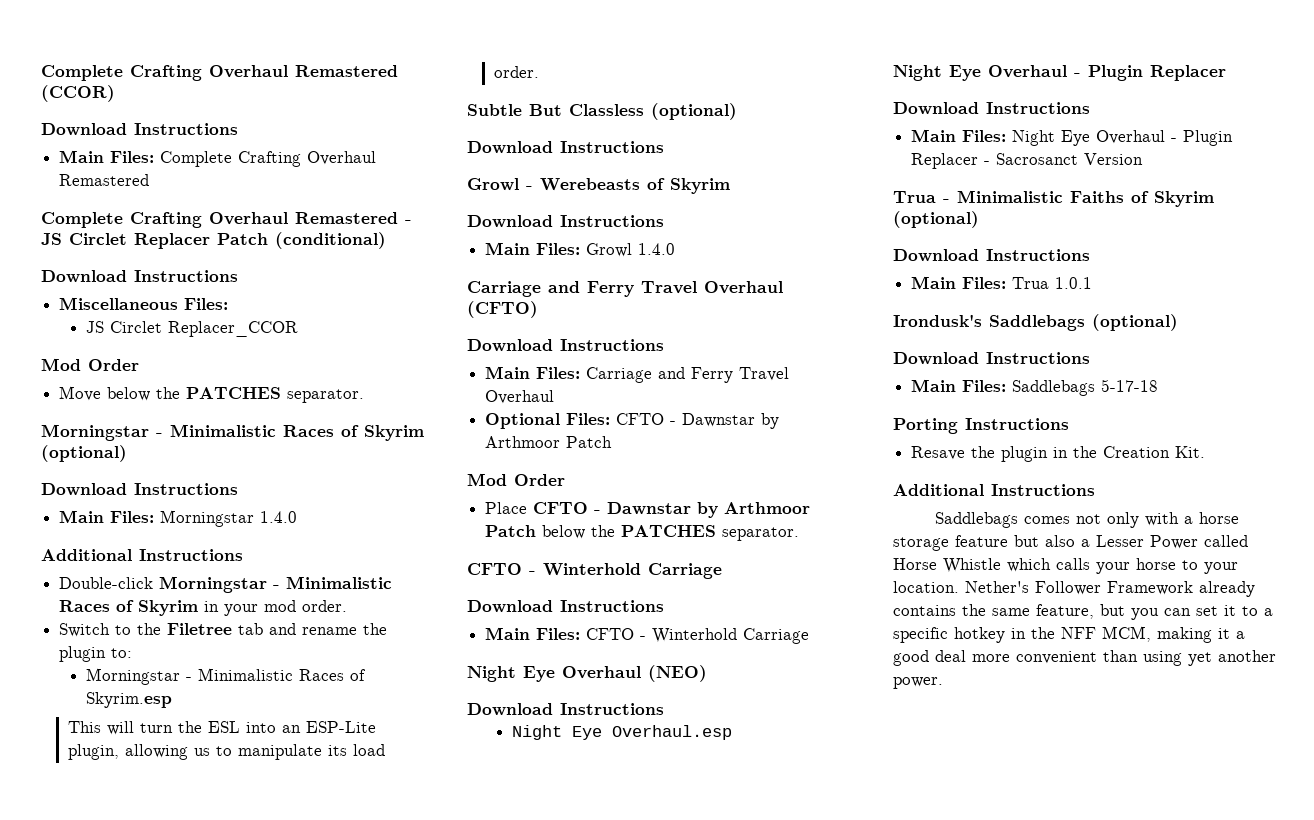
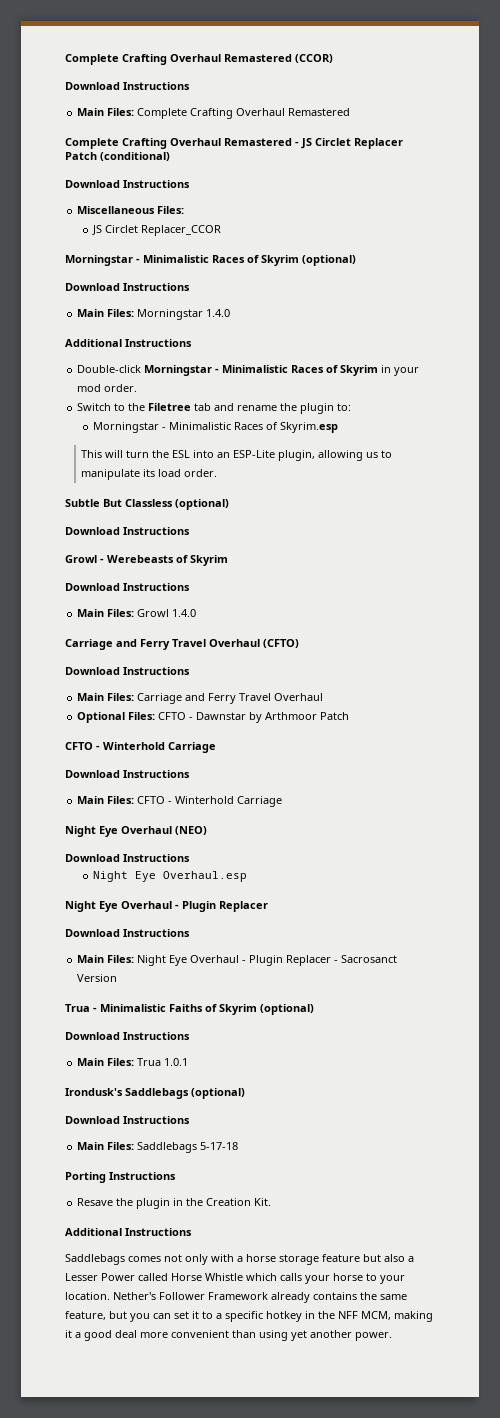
[41,358,139,371] [59,386,365,403] // Mod Order // Move below the PATCHES separator. -> (222, 230) none
[467,473,565,486] [485,502,811,518] [485,525,800,541] // Mod Order // Place CFTO - Dawnstar by Arthmoor Patch below the PATCHES separator. -> (350, 716) none

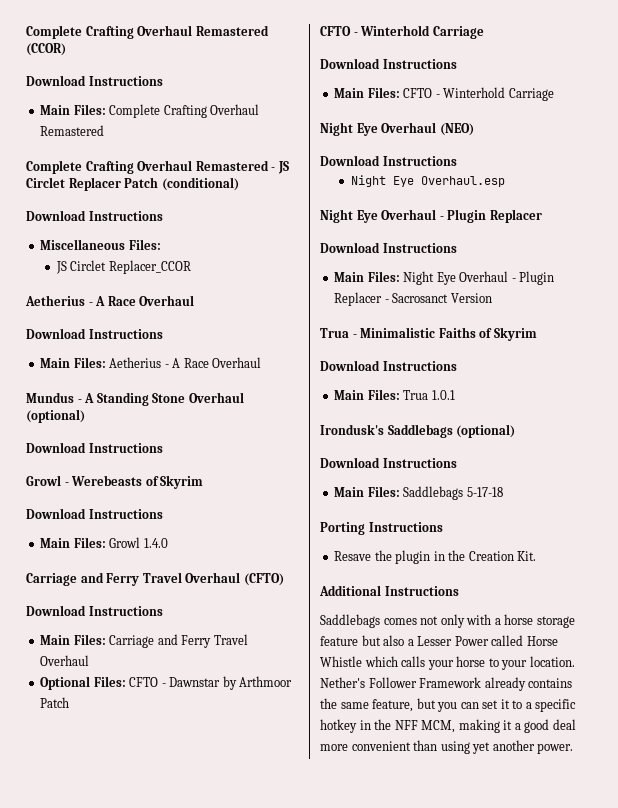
[65,255,356,266] [65,283,190,291] [77,309,231,320] [65,339,192,347] [77,365,420,376] [77,384,138,392] [77,403,352,414] [93,422,339,433] [81,450,393,461] [81,469,218,480] [65,499,173,507] Morningstar - Minimalistic Races of Skyrim (optional) // Download Instructions // Main Files: Morningstar 1.4.0 // Additional Instructions // Double-click Morningstar - Minimalistic Races of Skyrim in your mod order. // Switch to the Filetree tab and rename the plugin to: // Morningstar - Minimalistic Races of Skyrim.esp // This will turn the ESL into an ESP-Lite plugin, allowing us to manipulate its load order. // Subtle But Classless -> [25,295,195,306] [26,328,163,339] [40,357,262,368] [26,392,244,406] Aetherius - A Race Overhaul // Download Instructions // Main Files: Aetherius - A Race Overhaul // Mundus - A Standing Stone Overhaul
[260,1004,314,1015] (optional) -> (537, 334) none

